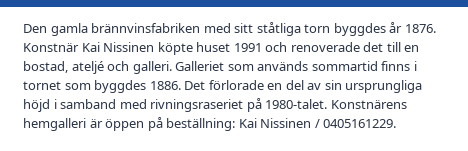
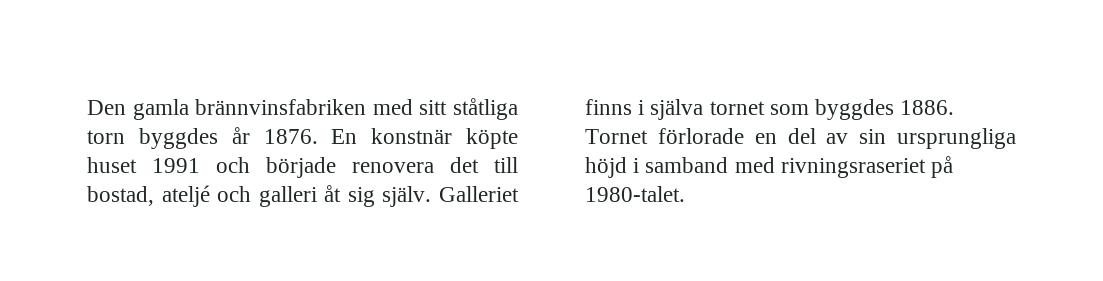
[23,42,155,52] Konstnär Kai Nissinen -> [331,128,453,144] En konstnär
[290,42,360,52] renoverade -> [266,157,434,178] började renovera
[404,45,420,52] en -> (518, 165) none
[132,61,378,74] galleri. Galleriet som används sommartid -> [258,185,519,207] galleri åt sig själv. Galleriet
(417, 66) none -> [650,99,704,120] själva
[184,81,206,90] Det -> [585,129,648,144] Tornet
[330,100,407,109] [23,117,397,131] Konstnärens hemgalleri är öppen på beställning: Kai Nissinen / 0405161229. -> (685, 194) none

